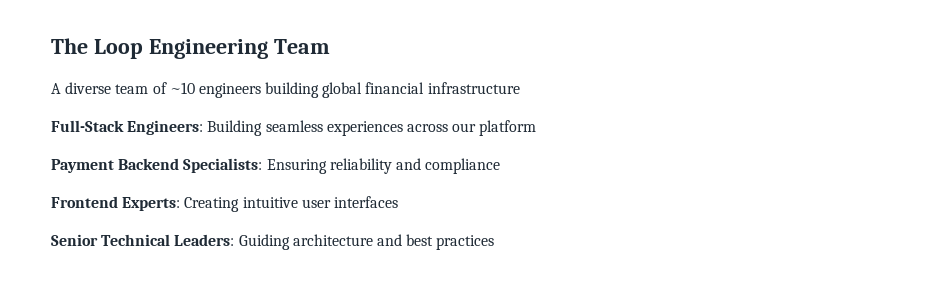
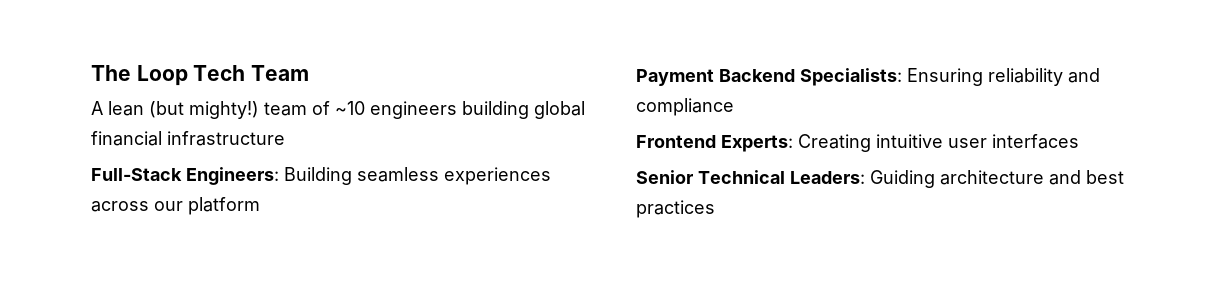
[148,39,268,59] Engineering -> [193,65,246,81] Tech
[65,82,112,94] diverse -> [108,101,259,119] lean (but mighty!)

